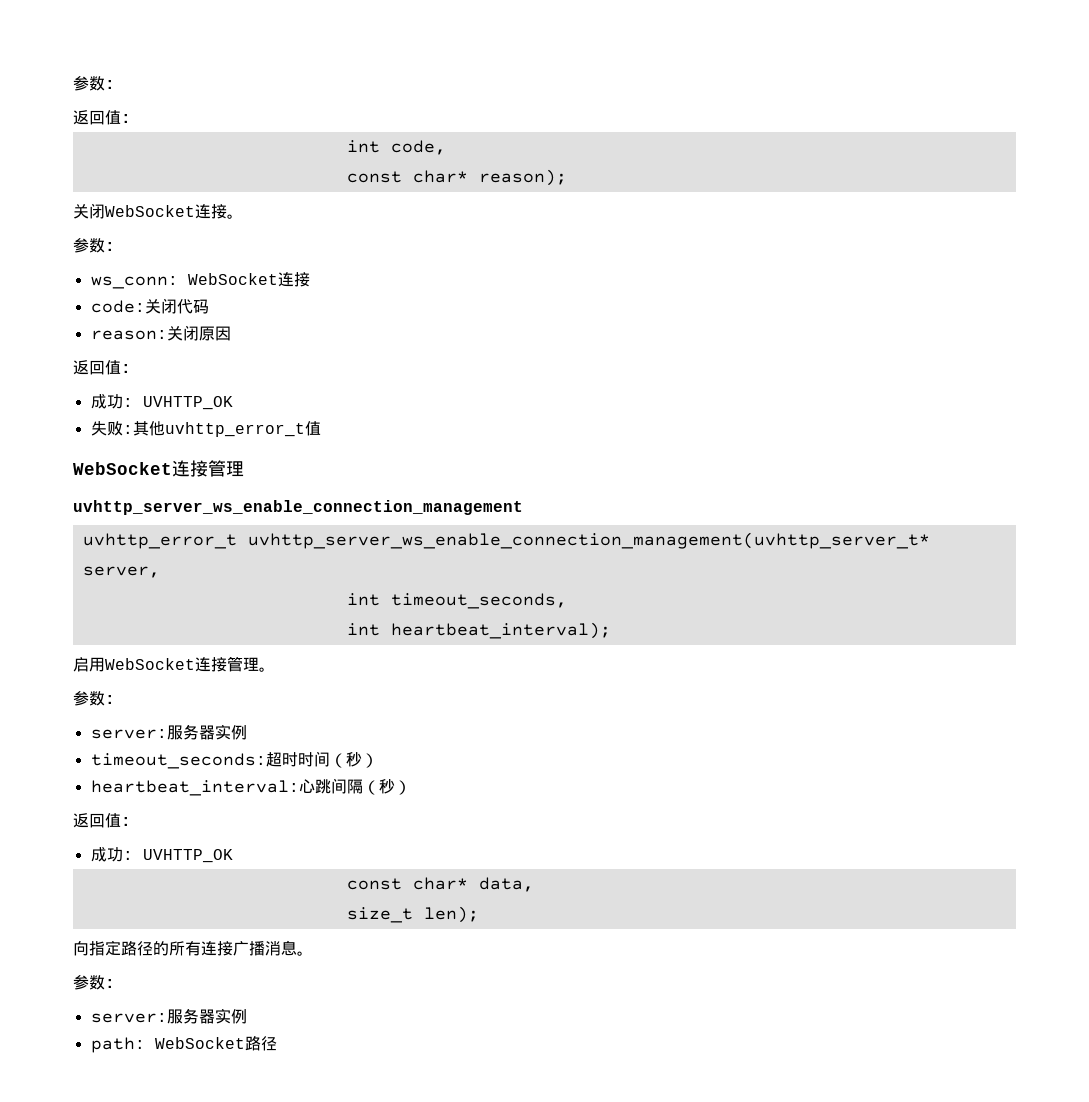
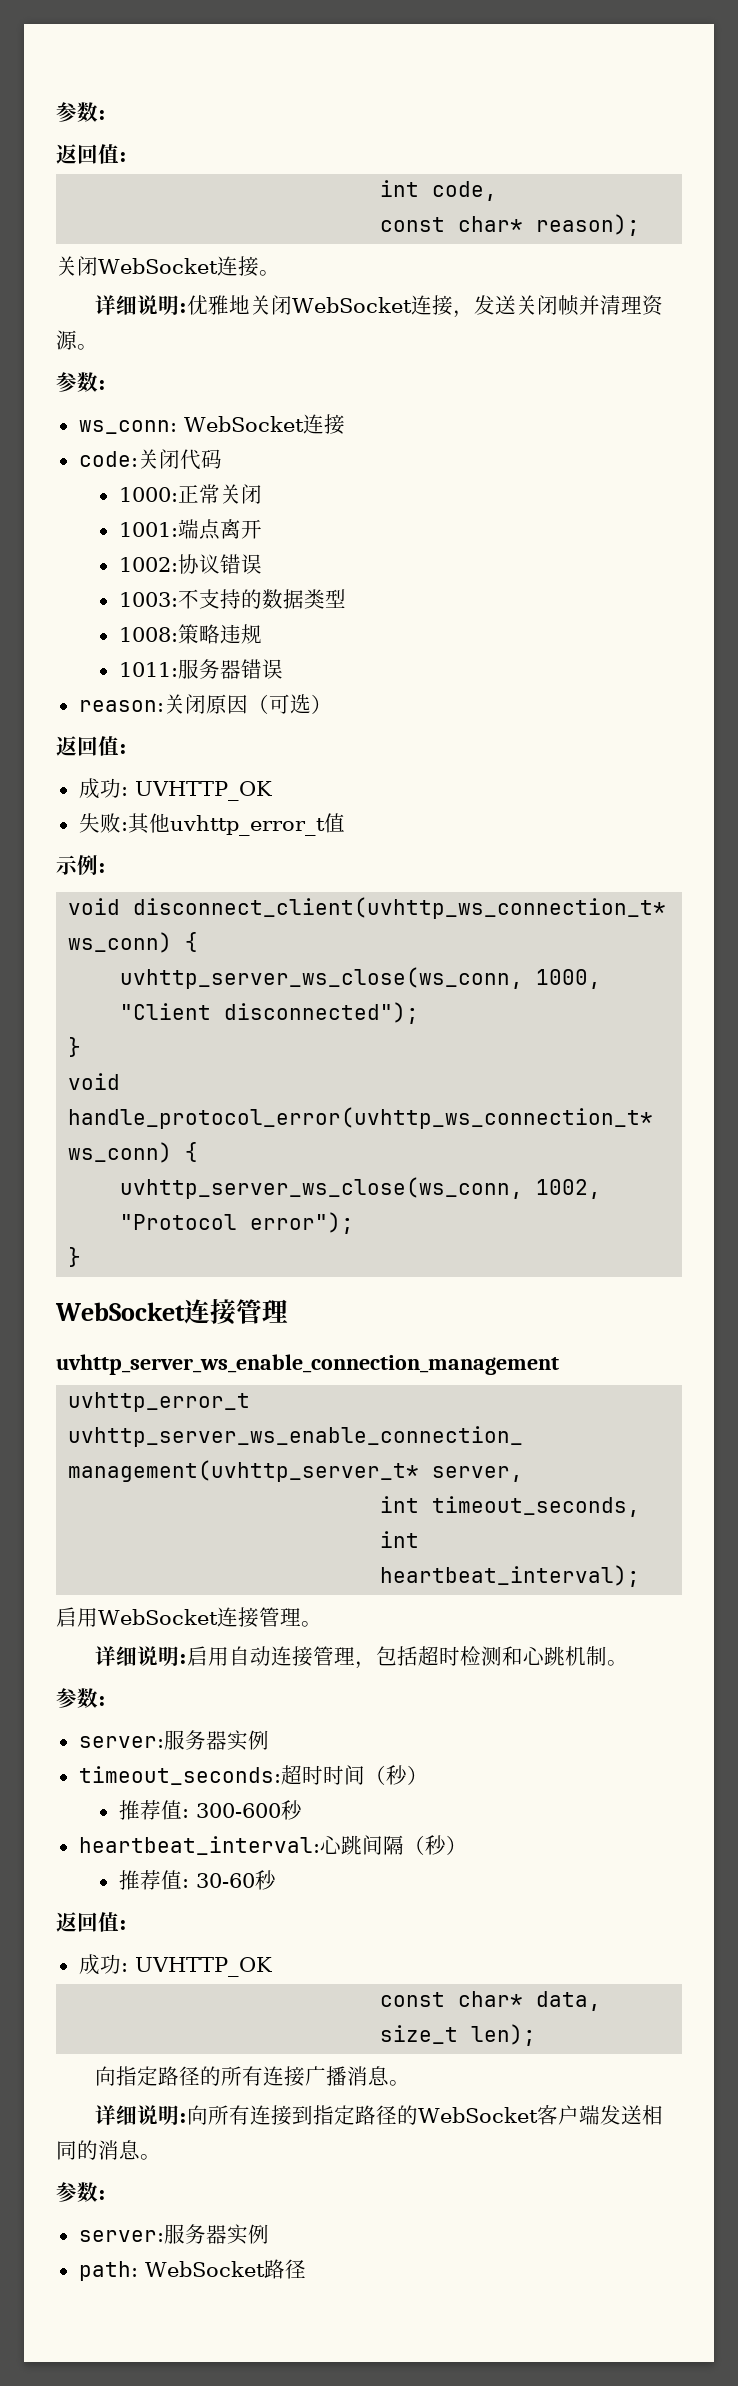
(243, 216) none -> [95,295,664,318] [56,330,98,350] // 详细说明:优雅地关闭WebSocket连接，发送关闭帧并清理资源。
(209, 306) none -> [118,484,262,504] [118,519,262,540] [118,554,262,574] [118,589,346,609] [118,624,262,644] [118,659,283,679] // 1000:正常关闭 // 1001:端点离开 // 1002:协议错误 // 1003:不支持的数据类型 // 1008:策略违规 // 1011:服务器错误
(231, 333) none -> [247,694,332,714] （可选）
(321, 428) none -> [56,854,106,875] [68,897,667,919] [68,932,199,953] [120,967,602,989] [120,1002,420,1024] [68,1037,82,1057] [68,1073,121,1090] [68,1107,654,1129] [68,1142,199,1163] [120,1177,602,1199] [120,1212,355,1234] [68,1247,82,1267] // 示例: // void disconnect_client(uvhttp_ws_connection_t* ws_conn) { // uvhttp_server_ws_close(ws_conn, 1000, "Client disconnected"); // } // void handle_protocol_error(uvhttp_ws_connection_t* ws_conn) { // uvhttp_server_ws_close(ws_conn, 1002, "Protocol error"); // }
(275, 669) none -> [95,1646,629,1669] // 详细说明:启用自动连接管理，包括超时检测和心跳机制。
(378, 760) none -> [118,1800,302,1820] // 推荐值: 300-600秒
(411, 787) none -> [118,1870,276,1890] // 推荐值: 30-60秒
(313, 953) none -> [95,2105,664,2126] [56,2140,161,2160] // 详细说明:向所有连接到指定路径的WebSocket客户端发送相同的消息。

